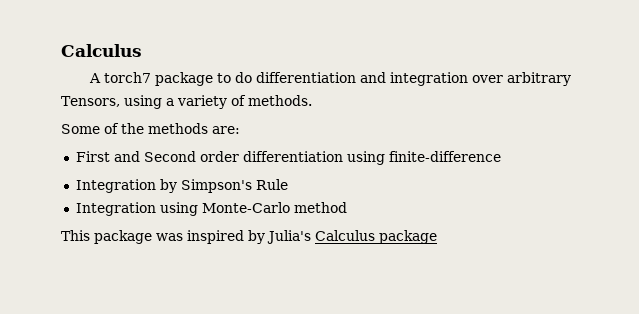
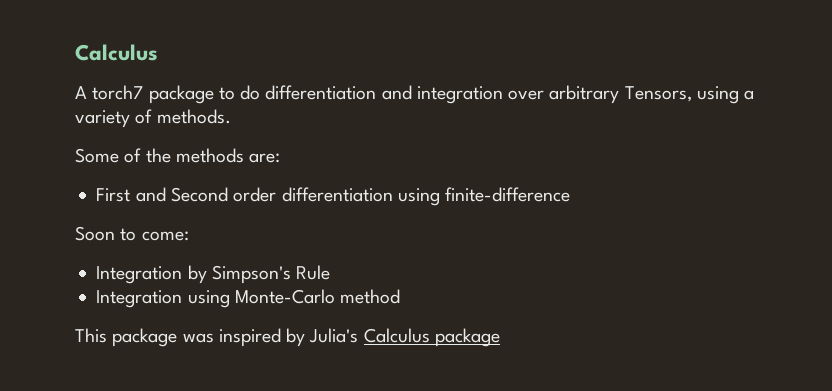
(501, 156) none -> [75,226,189,241] // Soon to come:

